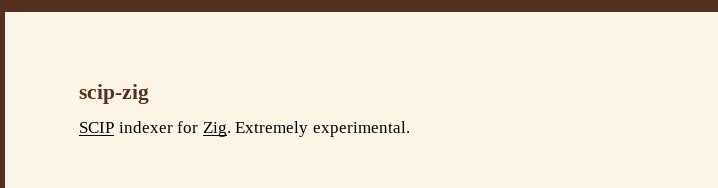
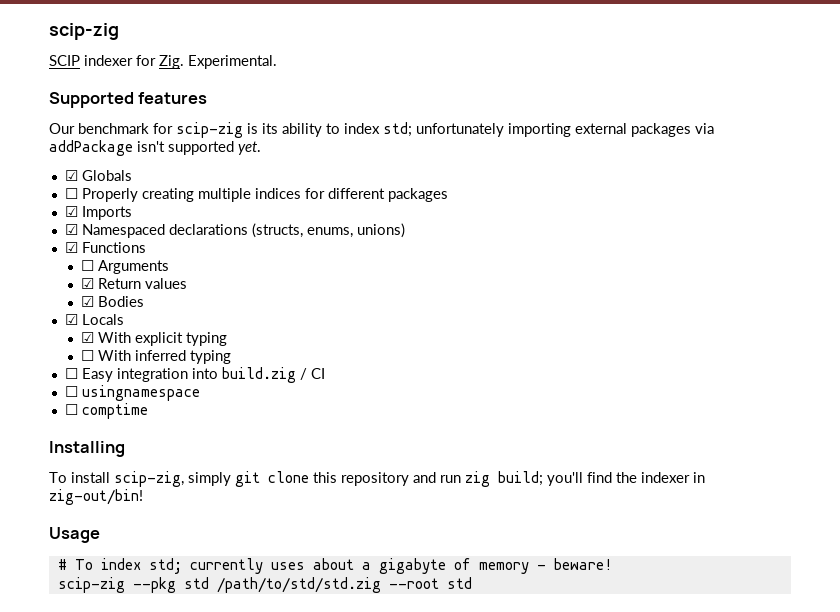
[235,121,410,137] Extremely experimental. -> [188,55,277,69] [49,92,208,108] [49,122,714,138] [49,140,261,156] [64,170,132,181] [64,188,448,202] [64,206,132,220] [64,223,405,238] [64,242,146,253] [80,260,169,274] [80,278,187,289] [80,296,144,307] [64,314,124,325] [80,332,227,346] [80,350,231,364] [64,367,325,383] [64,385,200,401] [64,403,148,419] [49,441,125,457] [49,471,705,487] [49,489,143,505] [49,527,100,543] [57,558,613,574] [57,577,472,593] Experimental. // Supported features // Our benchmark for scip-zig is its ability to index std; unfortunately importing external packages via addPackage isn't supported yet. // ☑ Globals // ☐ Properly creating multiple indices for different packages // ☑ Imports // ☑ Namespaced declarations (structs, enums, unions) // ☑ Functions // ☐ Arguments // ☑ Return values // ☑ Bodies // ☑ Locals // ☑ With explicit typing // ☐ With inferred typing // ☐ Easy integration into build.zig / CI // ☐ usingnamespace // ☐ comptime // Installing // To install scip-zig, simply git clone this repository and run zig build; you'll find the indexer in zig-out/bin! // Usage // # To index std; currently uses about a gigabyte of memory - beware! // scip-zig --pkg std /path/to/std/std.zig --root std

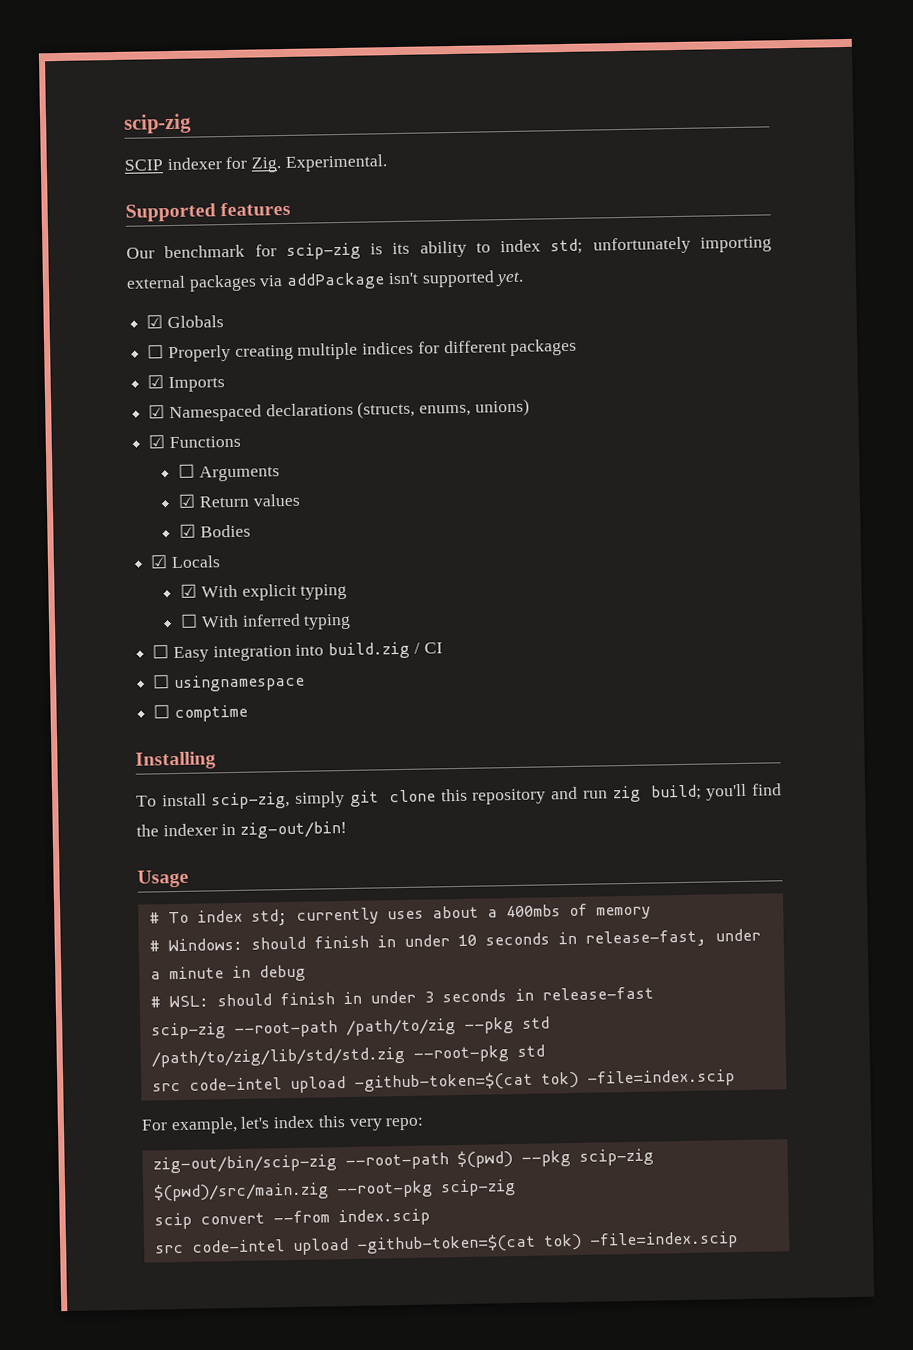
[378,558,446,574] gigabyte -> [505,904,561,918] 400mbs
[536,558,613,570] [57,577,472,593] - beware! // scip-zig --pkg std /path/to/std/std.zig --root std -> [148,928,761,952] [149,964,306,982] [149,986,654,1008] [150,1016,550,1040] [150,1044,545,1068] [151,1069,735,1094] [141,1115,425,1135] [152,1148,654,1174] [153,1179,516,1202] [153,1208,430,1230] [154,1231,738,1256] // # Windows: should finish in under 10 seconds in release-fast, under a minute in debug // # WSL: should finish in under 3 seconds in release-fast // scip-zig --root-path /path/to/zig --pkg std /path/to/zig/lib/std/std.zig --root-pkg std // src code-intel upload -github-token=$(cat tok) -file=index.scip // For example, let's index this very repo: // zig-out/bin/scip-zig --root-path $(pwd) --pkg scip-zig $(pwd)/src/main.zig --root-pkg scip-zig // scip convert --from index.scip // src code-intel upload -github-token=$(cat tok) -file=index.scip

